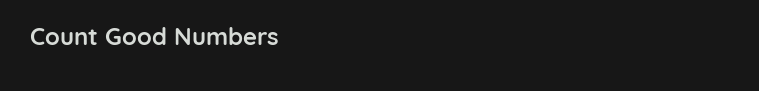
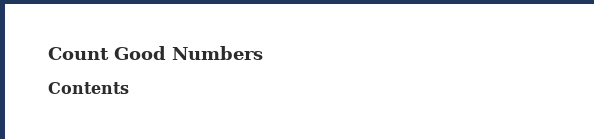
(279, 36) none -> [48,82,129,94] // Contents

